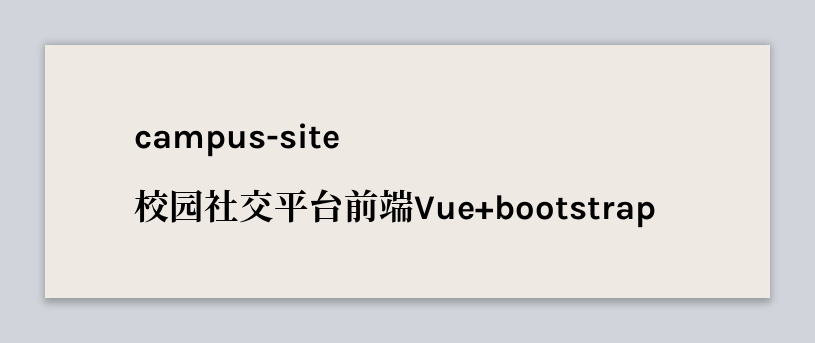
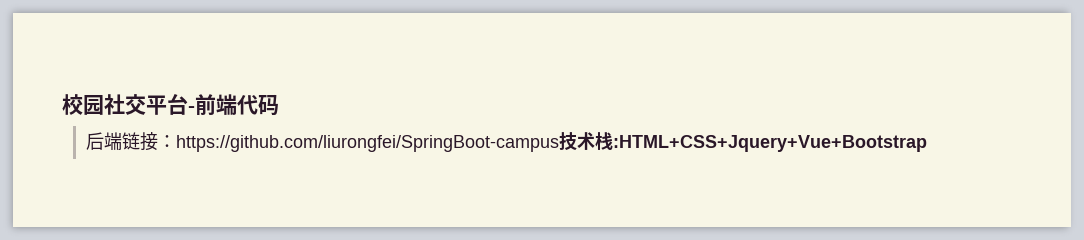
[134,123,340,157] campus-site // -> (62, 104) none
[344,189,656,228] 前端Vue+bootstrap -> [188,94,279,116] [85,132,927,152] -前端代码 // 后端链接：https://github.com/liurongfei/SpringBoot-campus技术栈:HTML+CSS+Jquery+Vue+Bootstrap

